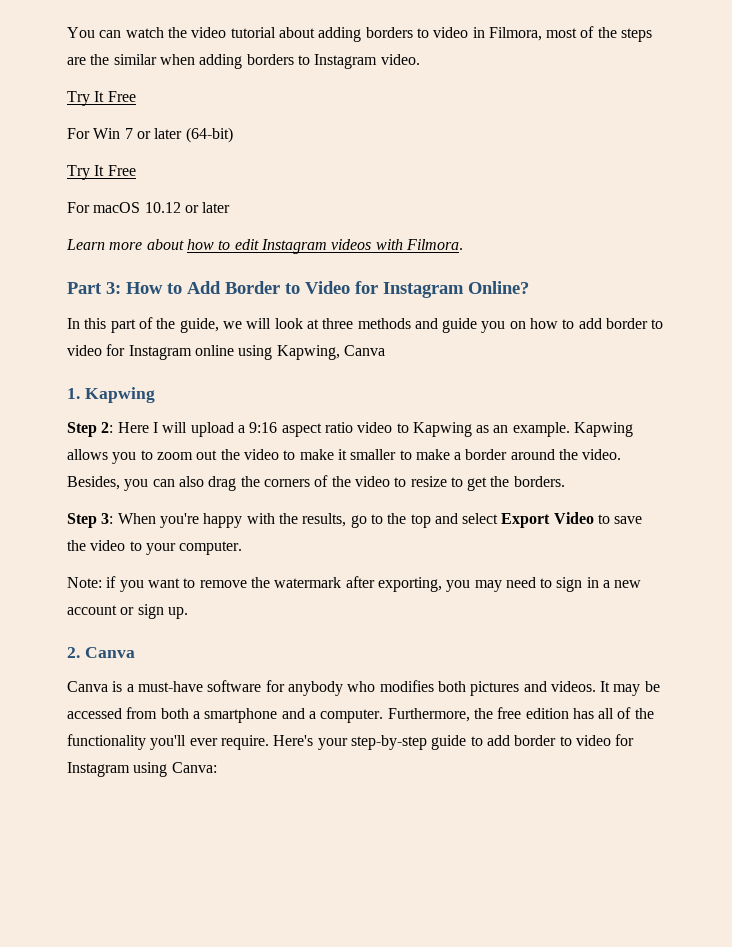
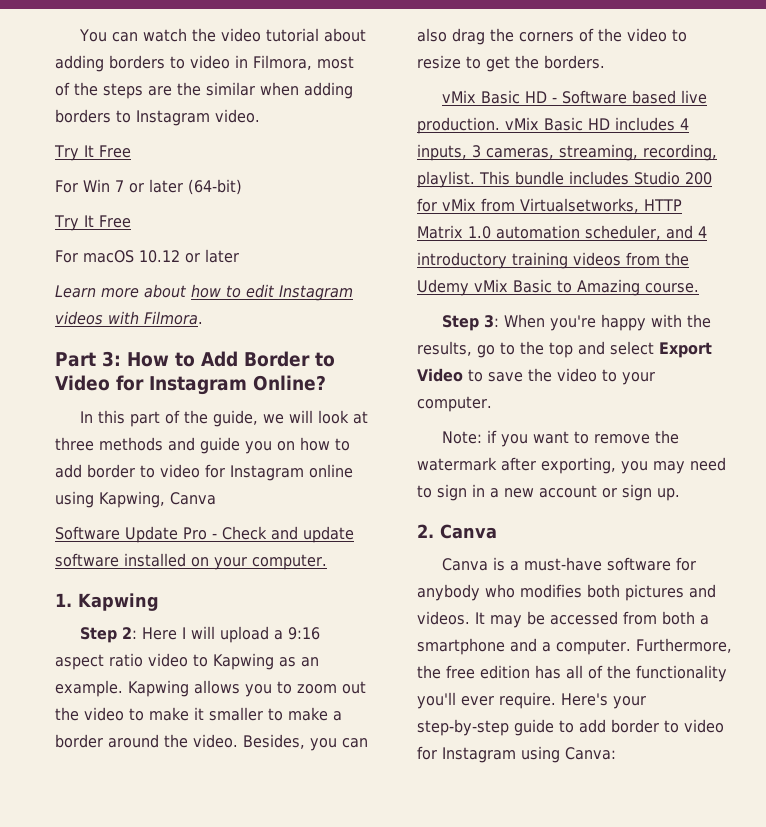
(385, 350) none -> [55,526,354,543] [55,553,327,570] // Software Update Pro - Check and update software installed on your computer.
(565, 481) none -> [441,90,707,104] [417,117,689,134] [417,144,717,161] [417,171,712,188] [417,198,682,213] [417,225,707,240] [417,252,689,269] [417,279,699,296] // vMix Basic HD - Software based live production. vMix Basic HD includes 4 inputs, 3 cameras, streaming, recording, playlist. This bundle includes Studio 200 for vMix from Virtualsetworks, HTTP Matrix 1.0 automation scheduler, and 4 introductory training videos from the Udemy vMix Basic to Amazing course.

